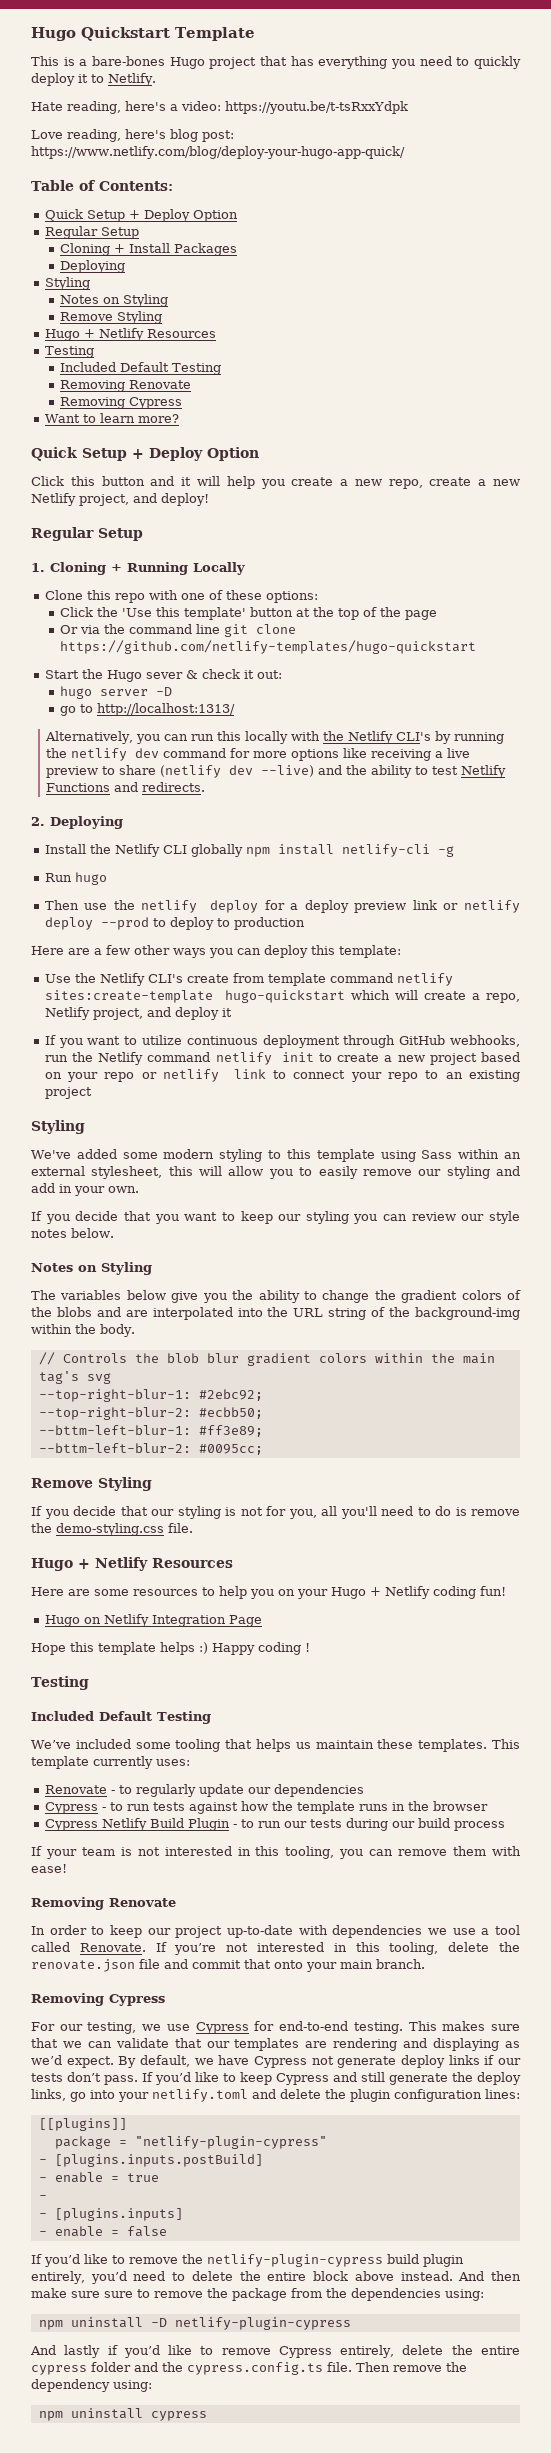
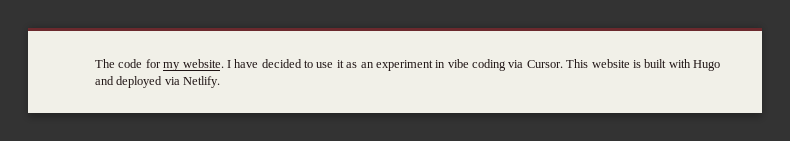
[31,27,255,41] [31,56,521,69] [31,73,156,86] [31,101,408,114] [31,129,234,142] [31,146,405,159] [31,180,173,191] [44,209,238,222] [44,226,139,239] [60,243,238,256] [60,260,126,273] [44,277,90,290] [60,294,169,307] [60,311,163,324] [44,328,216,341] [44,346,94,358] [60,362,222,375] [60,380,192,392] [60,397,183,409] [44,413,179,423] [31,447,259,461] [31,476,520,489] [31,493,209,506] [31,527,143,541] [31,562,245,575] [44,590,318,603] [60,607,438,620] [60,624,297,637] [60,640,477,654] [44,669,282,682] [60,686,173,699] [60,703,236,716] [45,731,505,744] [46,748,471,761] [46,765,507,778] [46,782,206,792] [31,816,123,829] [44,844,454,857] [44,872,107,885] [44,900,520,913] [44,917,305,930] [31,945,401,958] [44,973,453,986] [44,990,520,1003] [44,1007,232,1020] [44,1035,520,1048] [44,1052,520,1065] [44,1069,521,1082] [44,1087,92,1099] [31,1120,85,1134] [31,1149,521,1162] [31,1166,521,1179] [31,1183,139,1196] [31,1211,521,1224] [31,1228,114,1238] [31,1262,152,1275] [31,1290,522,1303] [31,1307,521,1320] [31,1324,135,1337] [38,1352,495,1366] [38,1371,111,1384] [38,1389,263,1402] [38,1407,263,1420] [38,1425,263,1437] [38,1443,263,1455] [31,1477,152,1491] [31,1506,520,1519] [31,1523,193,1536] [31,1557,233,1571] [31,1586,506,1599] [44,1614,262,1627] [31,1642,310,1655] [31,1676,89,1690] [31,1711,211,1724] [31,1739,520,1752] [31,1756,190,1769] [44,1784,364,1797] [44,1801,488,1814] [44,1818,505,1831] [31,1846,521,1859] [31,1864,67,1873] [31,1897,176,1910] [31,1925,521,1938] [31,1942,520,1955] [31,1959,425,1972] [31,1993,165,2006] [31,2021,520,2034] [31,2038,521,2051] [31,2055,522,2068] [31,2072,521,2085] [31,2089,520,2102] [38,2118,127,2131] [54,2136,327,2149] [38,2154,263,2167] [38,2172,159,2183] [38,2195,47,2200] [38,2208,183,2221] [38,2226,167,2237] [31,2254,464,2267] [31,2271,521,2284] [31,2288,484,2301] [38,2317,351,2330] [30,2345,520,2358] [31,2362,467,2375] [31,2379,152,2392] [38,2408,207,2421] Hugo Quickstart Template // This is a bare-bones Hugo project that has everything you need to quickly deploy it to Netlify. // Hate reading, here's a video: https://youtu.be/t-tsRxxYdpk // Love reading, here's blog post: https://www.netlify.com/blog/deploy-your-hugo-app-quick/ // Table of Contents: // Quick Setup + Deploy Option // Regular Setup // Cloning + Install Packages // Deploying // Styling // Notes on Styling // Remove Styling // Hugo + Netlify Resources // Testing // Included Default Testing // Removing Renovate // Removing Cypress // Want to learn more? // Quick Setup + Deploy Option // Click this button and it will help you create a new repo, create a new Netlify project, and deploy! // Regular Setup // 1. Cloning + Running Locally // Clone this repo with one of these options: // Click the 'Use this template' button at the top of the page // Or via the command line git clone https://github.com/netlify-templates/hugo-quickstart // Start the Hugo sever & check it out: // hugo server -D // go to http://localhost:1313/ // Alternatively, you can run this locally with the Netlify CLI's by running the netlify dev command for more options like receiving a live preview to share (netlify dev --live) and the ability to test Netlify Functions and redirects. // 2. Deploying // Install the Netlify CLI globally npm install netlify-cli -g // Run hugo // Then use the netlify deploy for a deploy preview link or netlify deploy --prod to deploy to production // Here are a few other ways you can deploy this template: // Use the Netlify CLI's create from template command netlify sites:create-template hugo-quickstart which will create a repo, Netlify project, and deploy it // If you want to utilize continuous deployment through GitHub webhooks, run the Netlify command netlify init to create a new project based on your repo or netlify link to connect your repo to an existing project // Styling // We've added some modern styling to this template using Sass within an external stylesheet, this will allow you to easily remove our styling and add in your own. // If you decide that you want to keep our styling you can review our style notes below. // Notes on Styling // The variables below give you the ability to change the gradient colors of the blobs and are interpolated into the URL string of the background-img within the body. // // Controls the blob blur gradient colors within the main tag's svg // --top-right-blur-1: #2ebc92; // --top-right-blur-2: #ecbb50; // --bttm-left-blur-1: #ff3e89; // --bttm-left-blur-2: #0095cc; // Remove Styling // If you decide that our styling is not for you, all you'll need to do is remove the demo-styling.css file. // Hugo + Netlify Resources // Here are some resources to help you on your Hugo + Netlify coding fun! // Hugo on Netlify Integration Page // Hope this template helps :) Happy coding ! // Testing // Included Default Testing // We’ve included some tooling that helps us maintain these templates. This template currently uses: // Renovate - to regularly update our dependencies // Cypress - to run tests against how the template runs in the browser // Cypress Netlify Build Plugin - to run our tests during our build process // If your team is not interested in this tooling, you can remove them with ease! // Removing Renovate // In order to keep our project up-to-date with dependencies we use a tool called Renovate. If you’re not interested in this tooling, delete the renovate.json file and commit that onto your main branch. // Removing Cypress // For our testing, we use Cypress for end-to-end testing. This makes sure that we can validate that our templates are rendering and displaying as we’d expect. By default, we have Cypress not generate deploy links if our tests don’t pass. If you’d like to keep Cypress and still generate the deploy links, go into your netlify.toml and delete the plugin configuration lines: // [[plugins]] // package = "netlify-plugin-cypress" // - [plugins.inputs.postBuild] // - enable = true // - // - [plugins.inputs] // - enable = false // If you’d like to remove the netlify-plugin-cypress build plugin entirely, you’d need to delete the entire block above instead. And then make sure sure to remove the package from the dependencies using: // npm uninstall -D netlify-plugin-cypress // And lastly if you’d like to remove Cypress entirely, delete the entire cypress folder and the cypress.config.ts file. Then remove the dependency using: // npm uninstall cypress -> [95,59,720,71] [95,76,221,88] The code for my website. I have decided to use it as an experiment in vibe coding via Cursor. This website is built with Hugo and deployed via Netlify.

